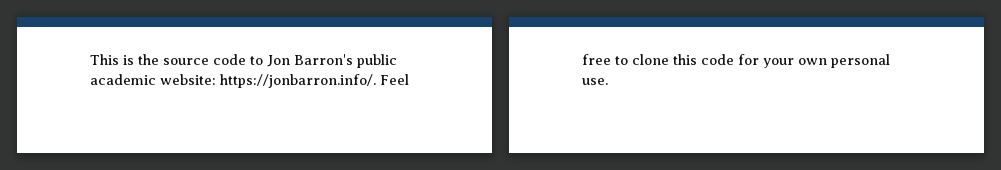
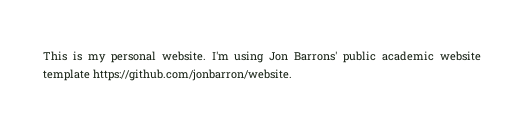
[138,54,397,68] [90,74,409,88] [582,54,890,68] [582,78,608,85] the source code to Jon Barron's public academic website: https://jonbarron.info/. Feel free to clone this code for your own personal use. -> [87,51,482,63] [43,69,292,81] my personal website. I'm using Jon Barrons' public academic website template https://github.com/jonbarron/website.

